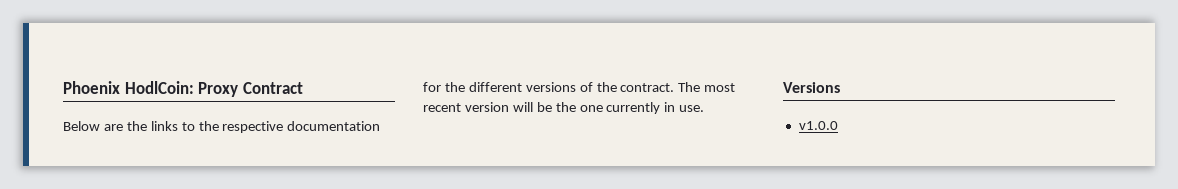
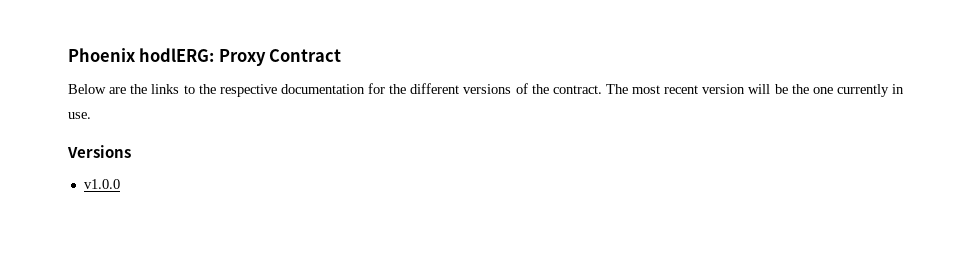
[124,81,194,94] HodlCoin: -> [139,48,215,62] hodlERG:

